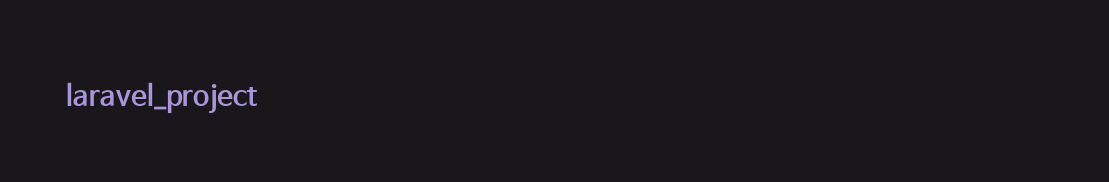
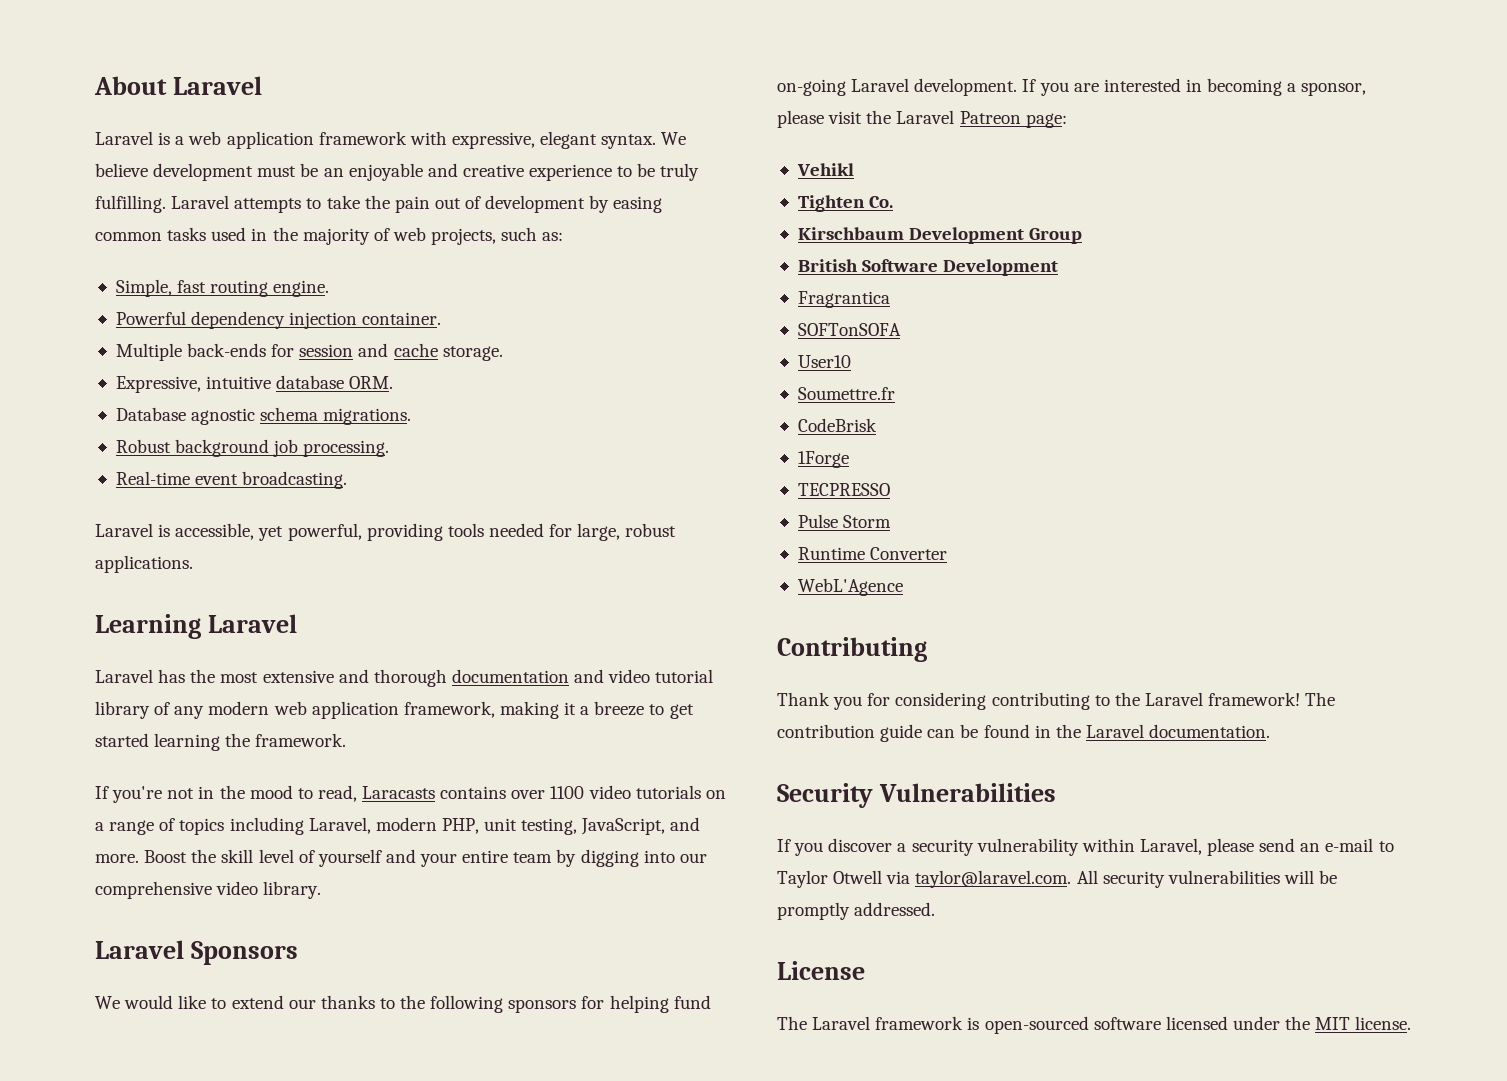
[66,82,257,114] laravel_project -> [94,76,262,95] [95,131,687,149] [95,163,700,181] [95,195,663,213] [95,227,564,245] [115,279,330,297] [115,311,442,329] [115,343,503,361] [115,375,394,393] [115,407,412,425] [115,439,390,457] [115,471,348,489] [95,523,677,541] [95,555,193,573] [95,614,297,639] [95,669,714,687] [95,701,694,719] [95,733,347,751] [95,785,726,803] [95,817,701,835] [95,849,707,867] [95,881,322,899] [95,940,298,965] [95,995,711,1013] [777,78,1367,96] [777,110,1067,128] [796,163,854,176] [797,195,894,212] [797,227,1083,244] [797,259,1059,276] [797,291,890,308] [797,323,901,336] [797,355,851,368] [797,387,895,400] [797,418,877,432] [797,451,849,468] [797,483,890,496] [797,514,892,528] [797,547,948,560] [797,578,903,596] [777,637,927,662] [777,692,1336,710] [777,724,1271,742] [777,783,1056,808] [777,838,1394,856] [777,870,1338,888] [777,902,936,920] [777,961,865,980] [777,1016,1412,1034] About Laravel // Laravel is a web application framework with expressive, elegant syntax. We believe development must be an enjoyable and creative experience to be truly fulfilling. Laravel attempts to take the pain out of development by easing common tasks used in the majority of web projects, such as: // Simple, fast routing engine. // Powerful dependency injection container. // Multiple back-ends for session and cache storage. // Expressive, intuitive database ORM. // Database agnostic schema migrations. // Robust background job processing. // Real-time event broadcasting. // Laravel is accessible, yet powerful, providing tools needed for large, robust applications. // Learning Laravel // Laravel has the most extensive and thorough documentation and video tutorial library of any modern web application framework, making it a breeze to get started learning the framework. // If you're not in the mood to read, Laracasts contains over 1100 video tutorials on a range of topics including Laravel, modern PHP, unit testing, JavaScript, and more. Boost the skill level of yourself and your entire team by digging into our comprehensive video library. // Laravel Sponsors // We would like to extend our thanks to the following sponsors for helping fund on-going Laravel development. If you are interested in becoming a sponsor, please visit the Laravel Patreon page: // Vehikl // Tighten Co. // Kirschbaum Development Group // British Software Development // Fragrantica // SOFTonSOFA // User10 // Soumettre.fr // CodeBrisk // 1Forge // TECPRESSO // Pulse Storm // Runtime Converter // WebL'Agence // Contributing // Thank you for considering contributing to the Laravel framework! The contribution guide can be found in the Laravel documentation. // Security Vulnerabilities // If you discover a security vulnerability within Laravel, please send an e-mail to Taylor Otwell via taylor@laravel.com. All security vulnerabilities will be promptly addressed. // License // The Laravel framework is open-sourced software licensed under the MIT license.

